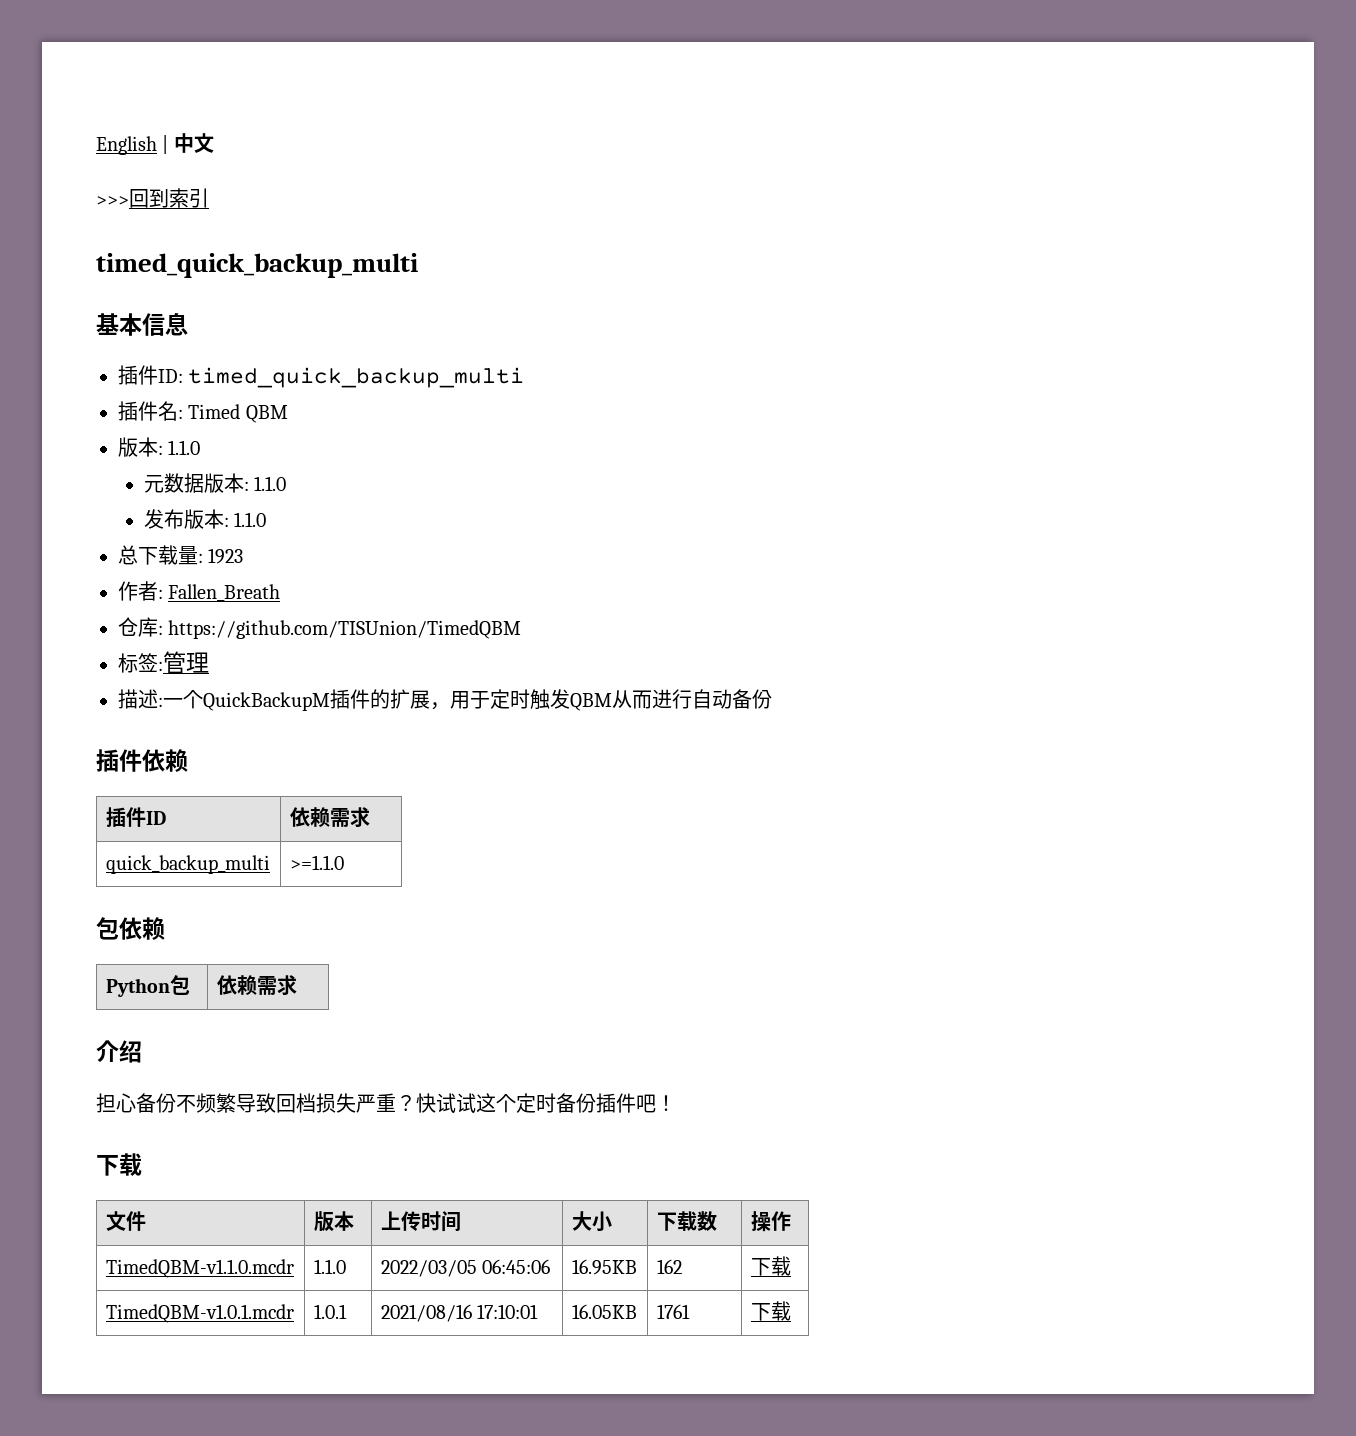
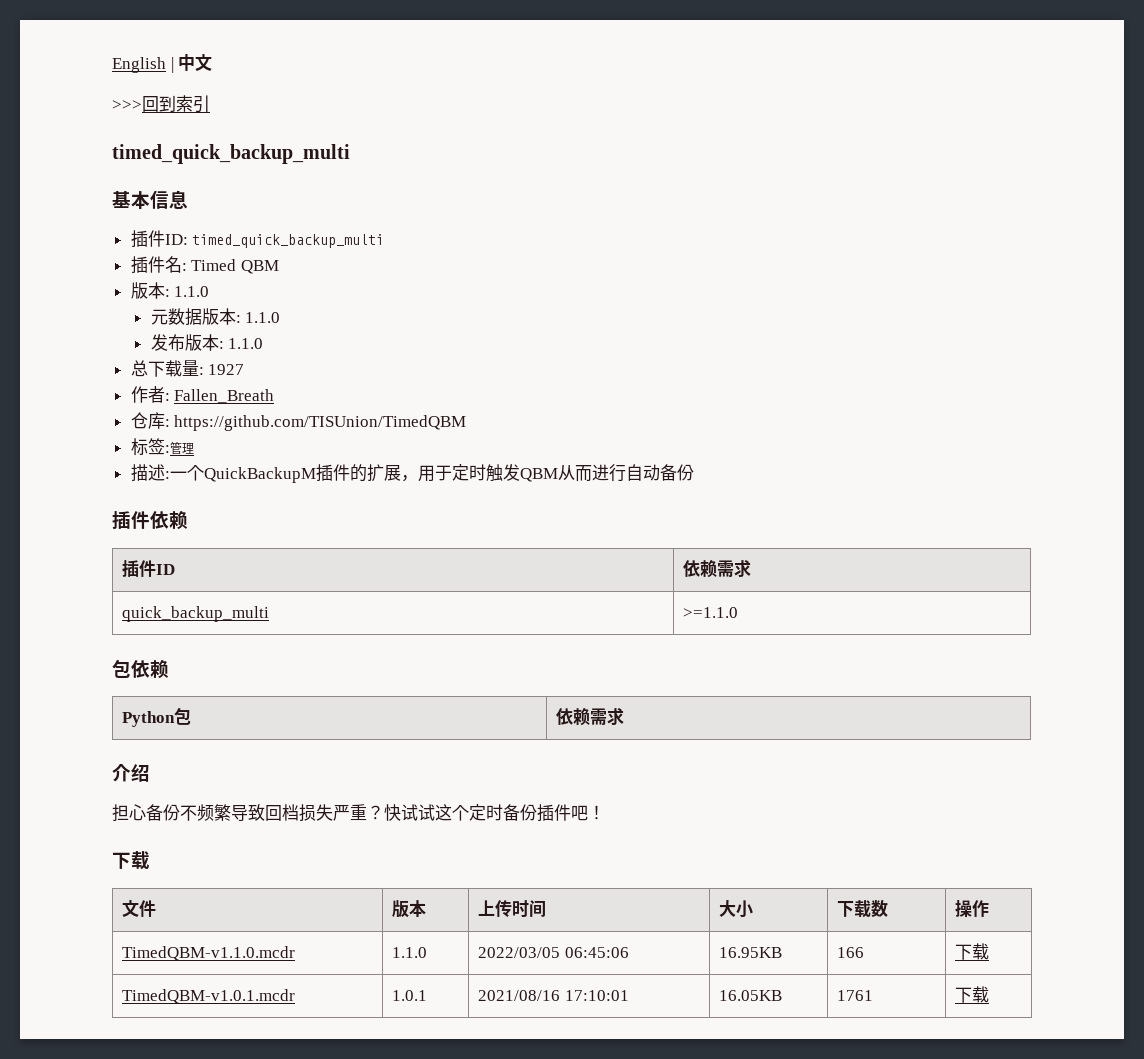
[208,548,244,564] 1923 -> [208,364,245,375] 1927
[656,1259,682,1274] 162 -> [837,947,865,958] 166

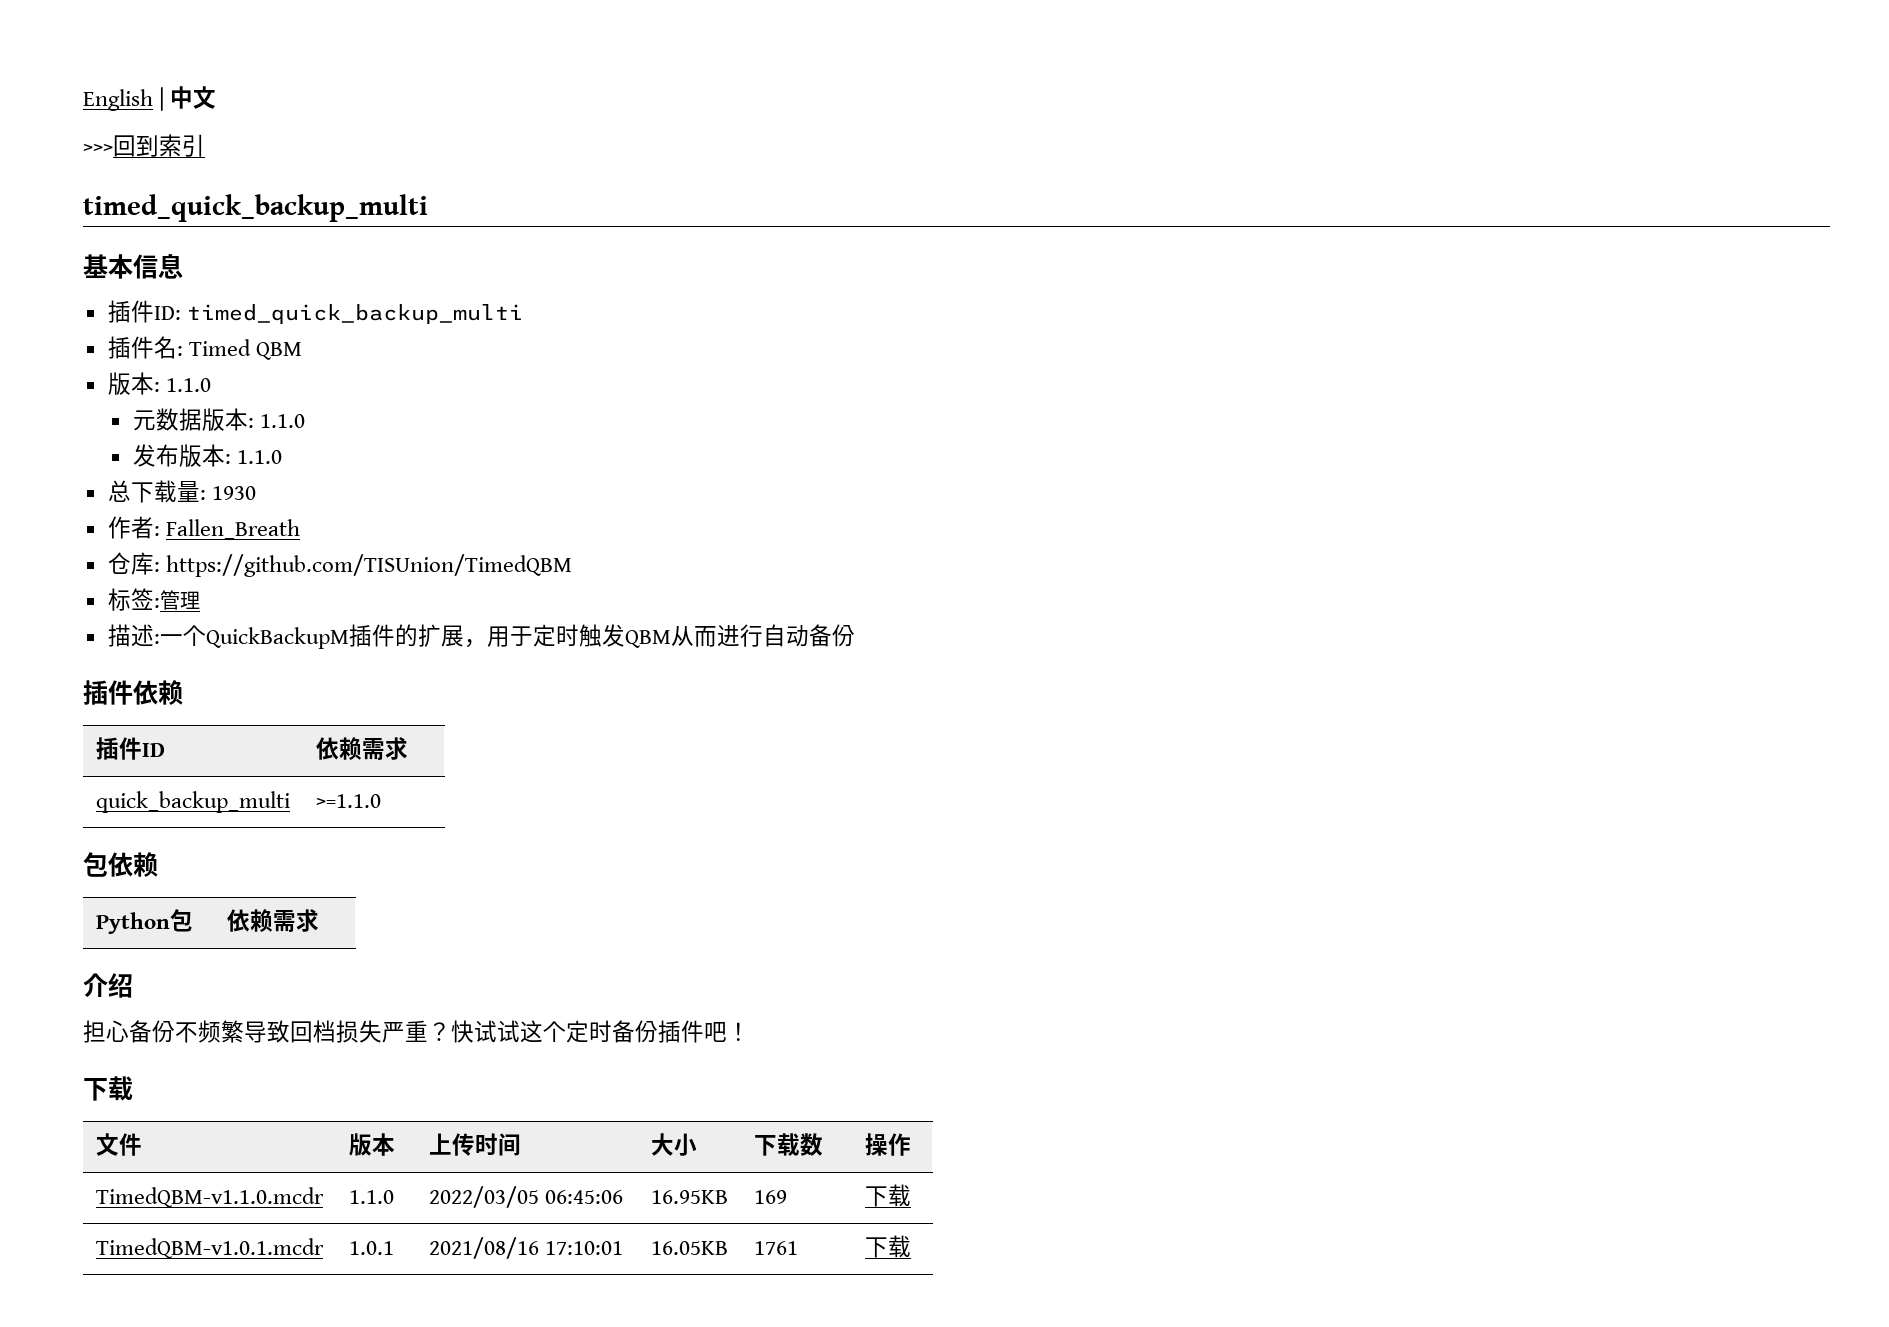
[208,364,245,375] 1927 -> [211,486,256,500] 1930
[837,947,865,958] 166 -> [753,1190,787,1204] 169

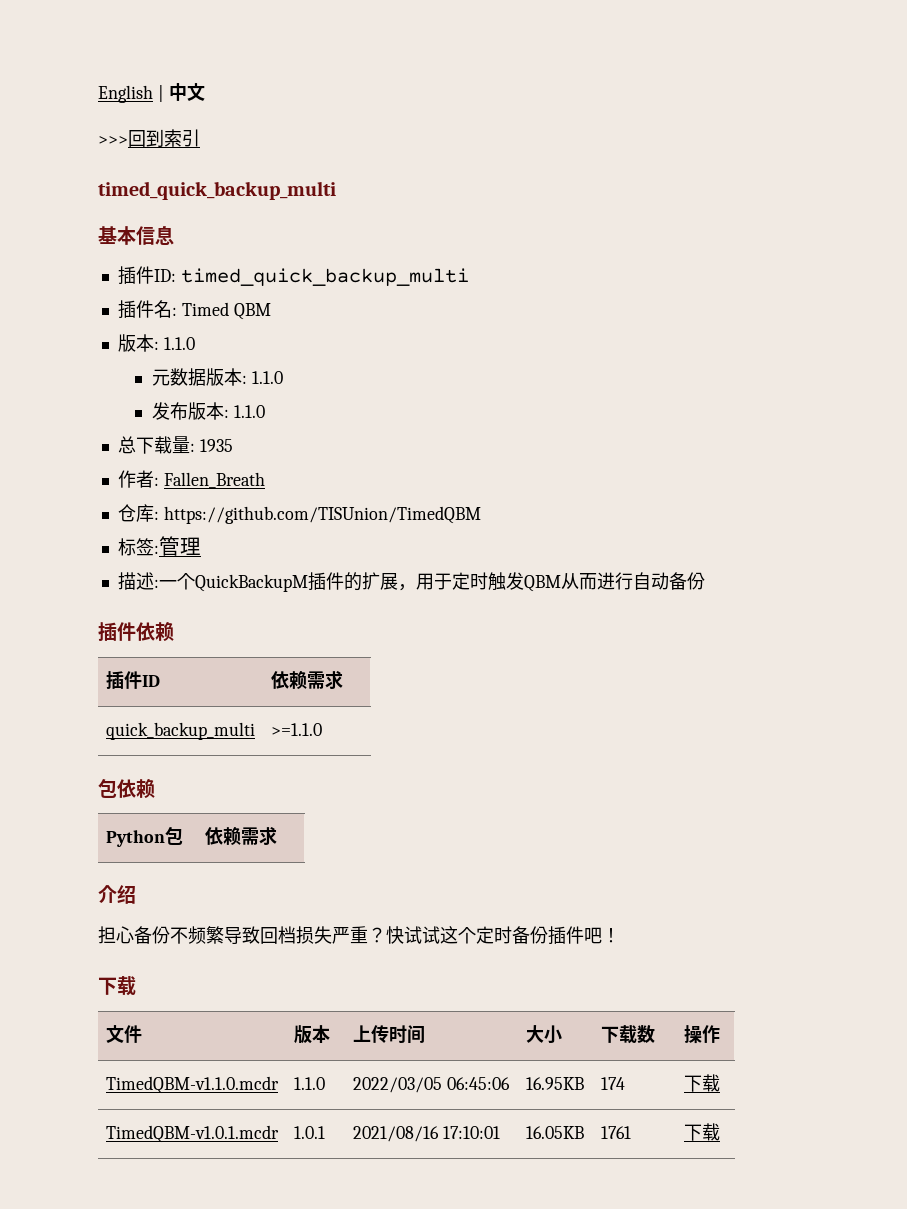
[211,486,256,500] 1930 -> [199,439,233,452] 1935
[753,1190,787,1204] 169 -> [600,1077,625,1090] 174

